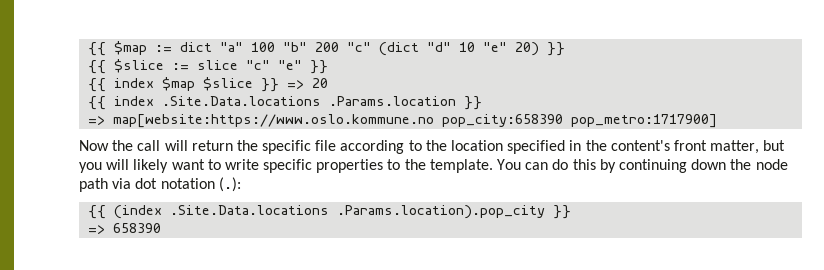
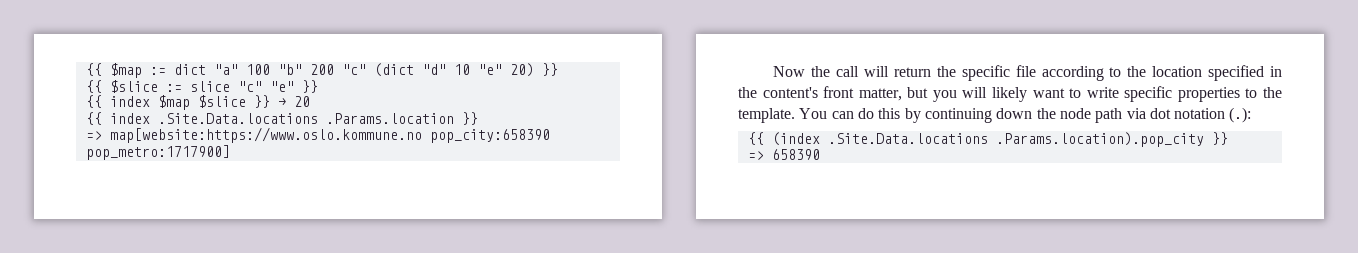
[287,80,305,89] => -> [277,98,286,107] →

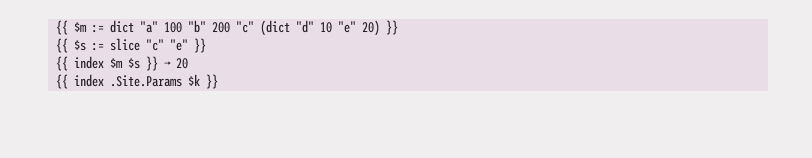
[85,63,142,78] {{ $map -> [56,20,88,35] {{ $m
[109,80,158,93] $slice -> [74,40,87,51] $s
[157,95,246,110] $map $slice -> [110,58,141,69] $m $s
[157,112,478,125] [85,127,550,143] [85,145,230,160] [773,65,1282,81] [738,86,1282,102] [738,107,1252,123] [747,132,1228,147] [747,149,820,160] .Site.Data.locations .Params.location }} // => map[website:https://www.oslo.kommune.no pop_city:658390 pop_metro:1717900] // Now the call will return the specific file according to the location specified in the content's front matter, but you will likely want to write specific properties to the template. You can do this by continuing down the node path via dot notation (.): // {{ (index .Site.Data.locations .Params.location).pop_city }} // => 658390 -> [110,74,219,89] .Site.Params $k }}

